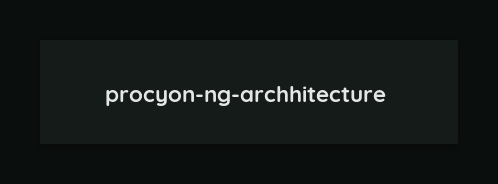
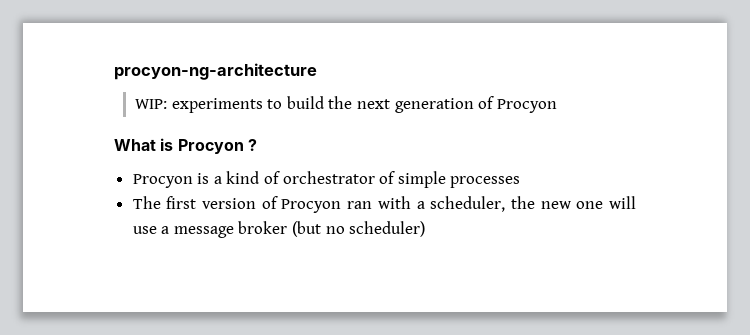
[105,86,386,106] procyon-ng-archhitecture -> [114,63,317,80] [135,96,557,113] [114,138,257,154] [132,171,521,188] [132,196,636,213] [132,221,426,238] procyon-ng-architecture // WIP: experiments to build the next generation of Procyon // What is Procyon ? // Procyon is a kind of orchestrator of simple processes // The first version of Procyon ran with a scheduler, the new one will use a message broker (but no scheduler)

